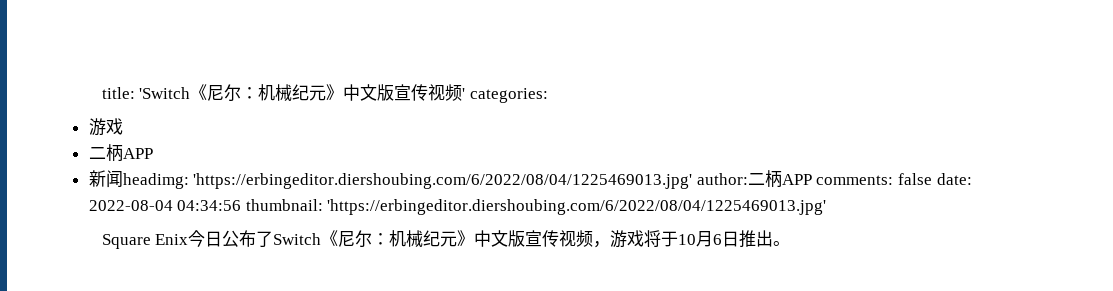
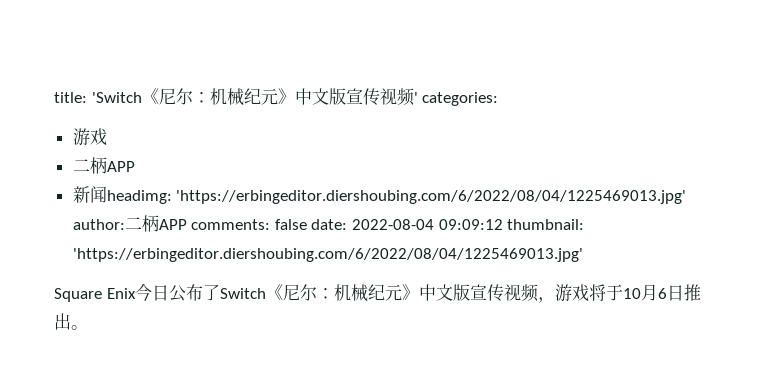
[177,200,242,211] 04:34:56 -> [438,219,503,230] 09:09:12

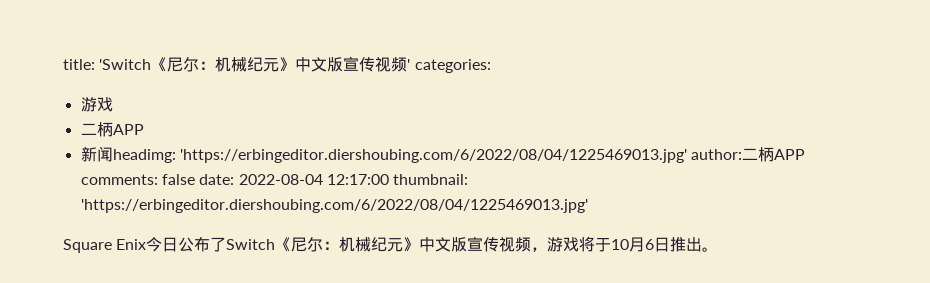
[438,219,503,230] 09:09:12 -> [326,174,389,185] 12:17:00

